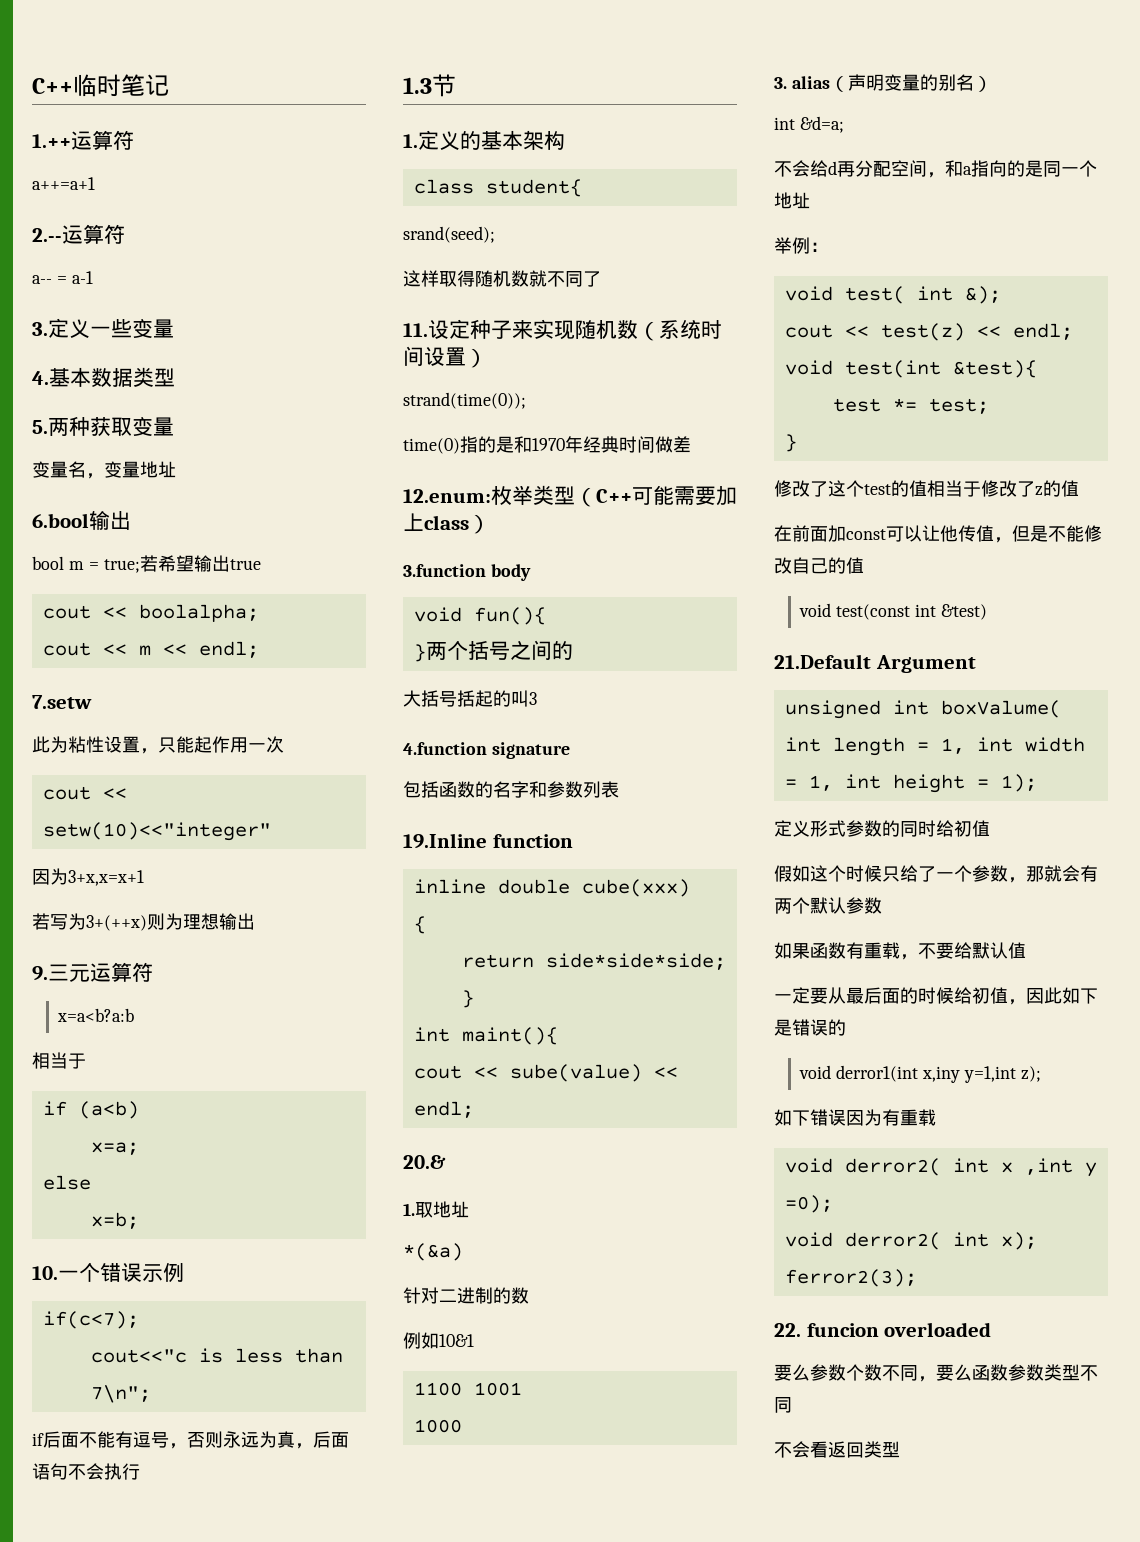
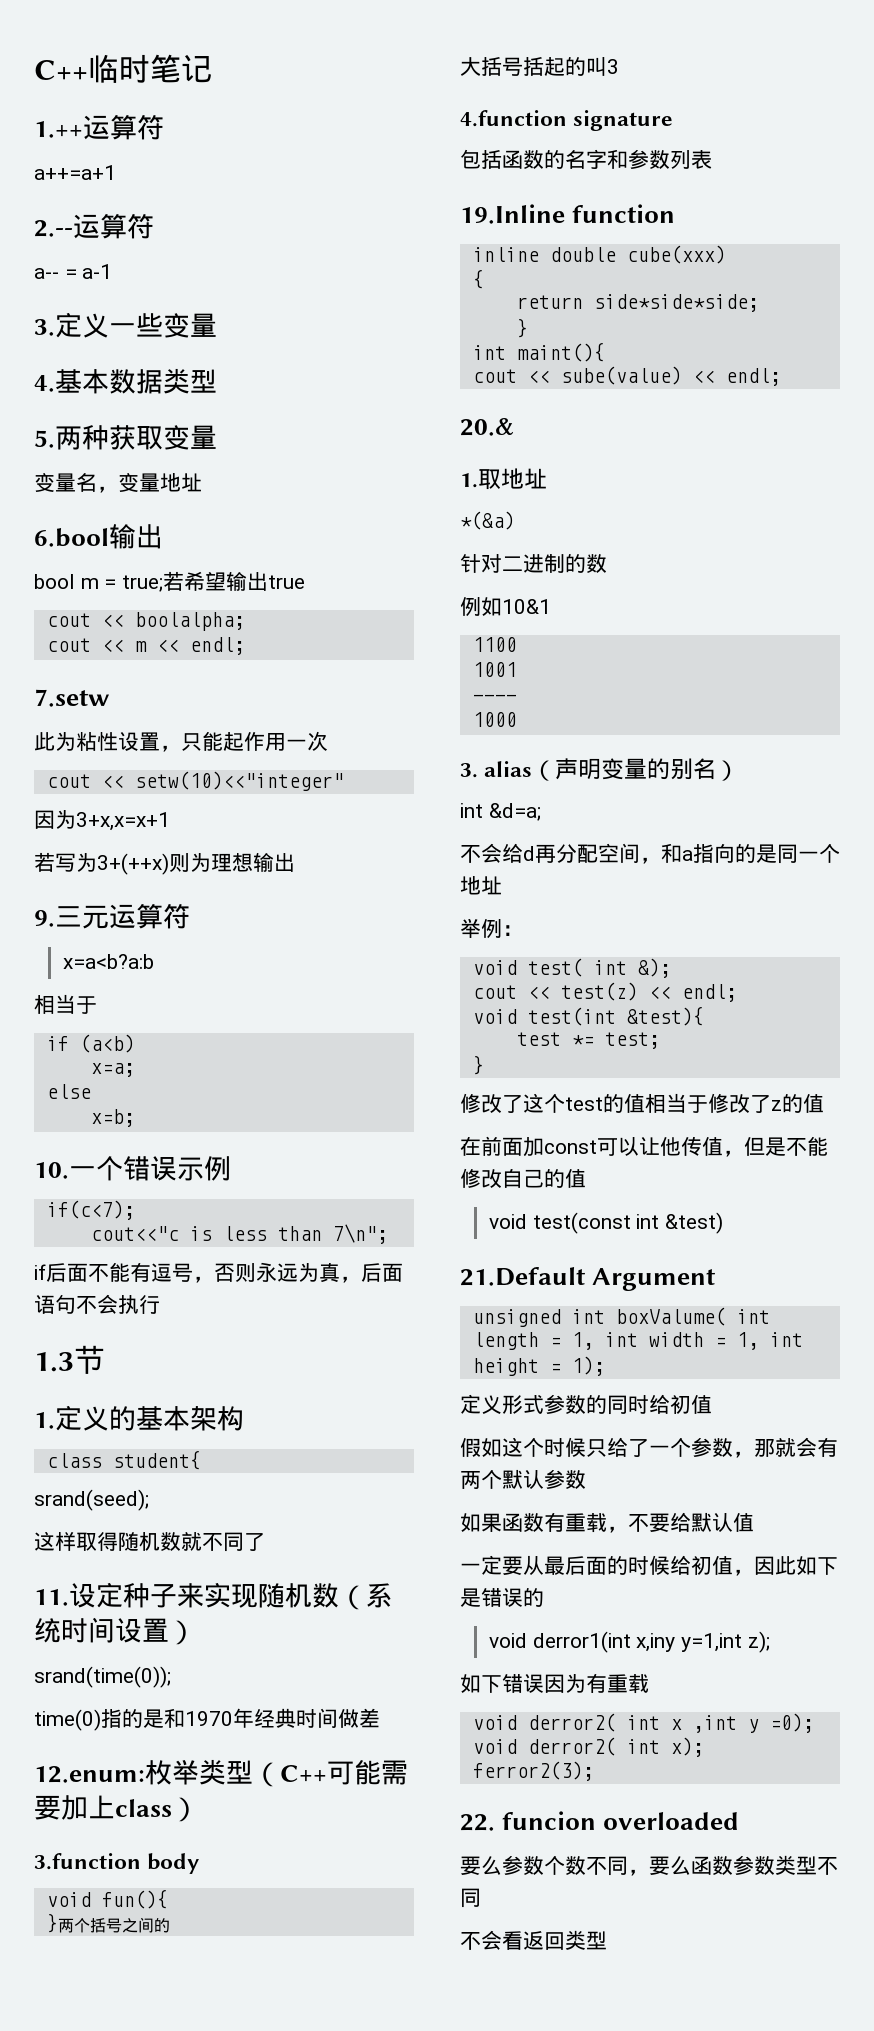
[403,392,526,409] strand(time(0)); -> [34,1666,171,1688] srand(time(0));
(462, 1389) none -> (517, 644) //
(522, 1389) none -> [472,694,517,702] // ----

